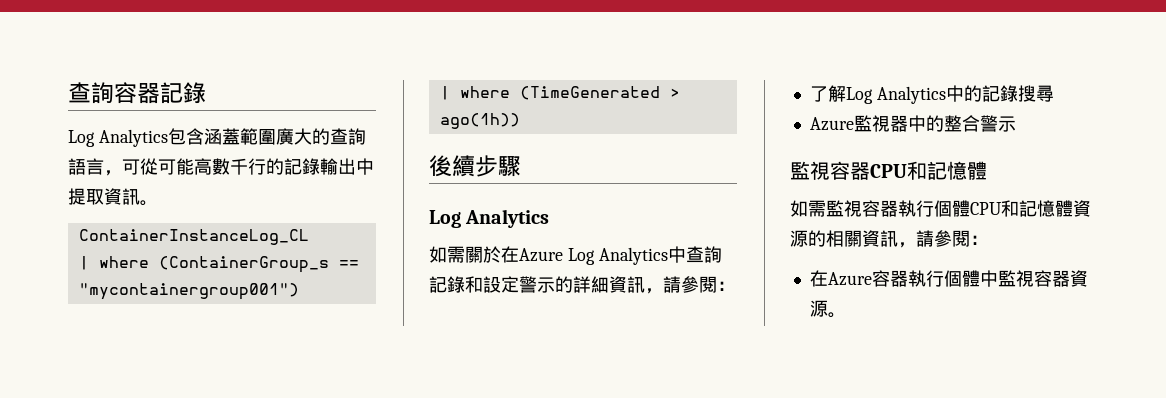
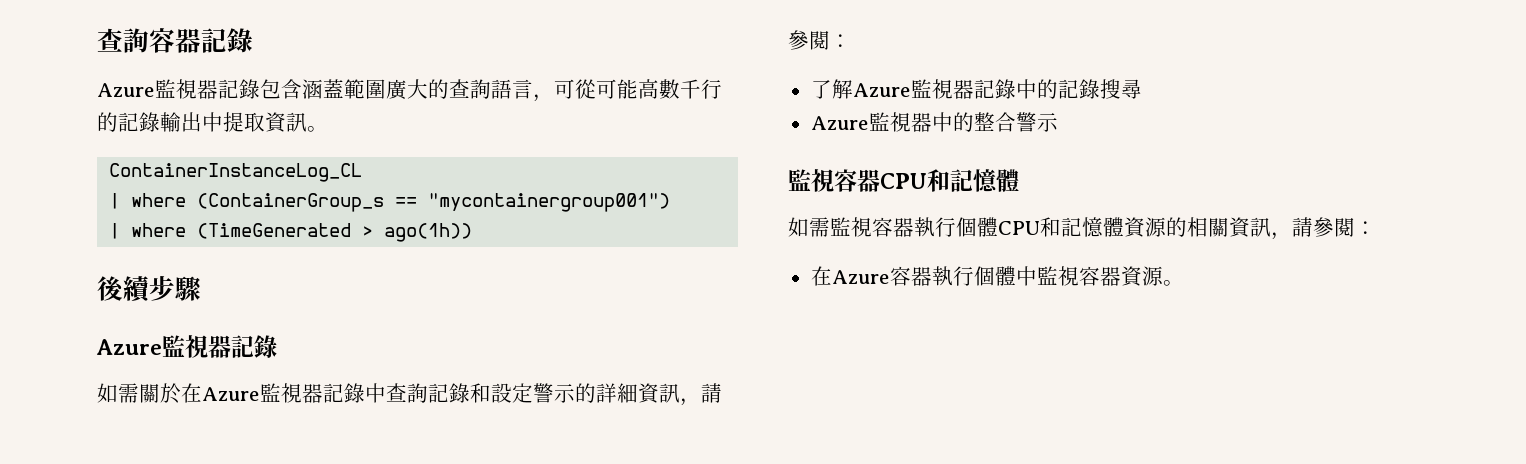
[68,129,168,147] Log Analytics -> [97,79,260,99] Azure監視器記錄
[429,209,550,228] Log Analytics -> [96,335,277,358] Azure監視器記錄
[567,247,668,265] Log Analytics -> [260,383,365,403] 監視器記錄
[845,86,946,104] Log Analytics -> [852,79,1016,99] Azure監視器記錄

